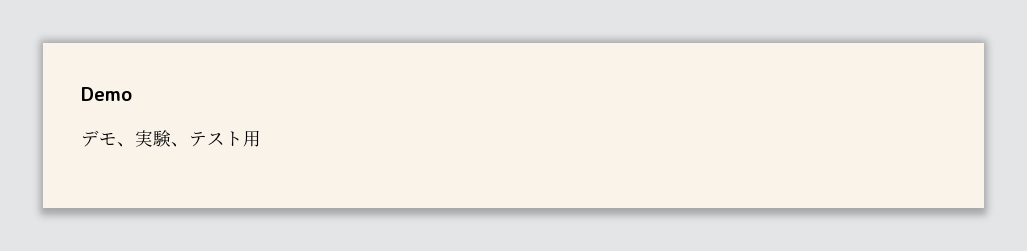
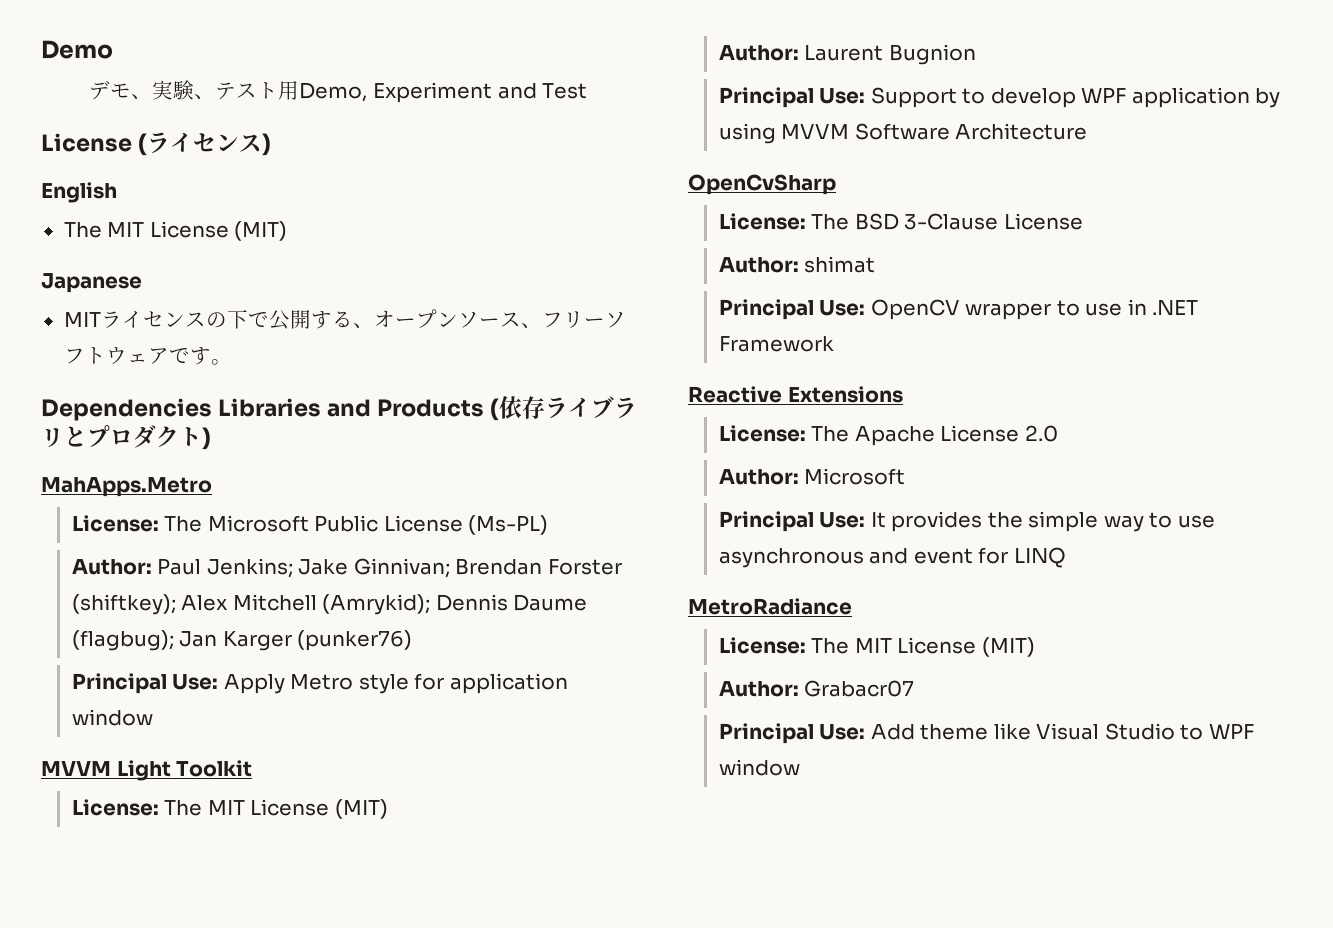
(261, 138) none -> [299,82,588,103] [41,132,272,156] [41,182,117,203] [63,221,288,241] [41,273,142,293] [63,309,626,330] [63,347,232,365] [41,396,638,421] [41,425,211,450] [41,477,212,497] [71,515,549,535] [71,558,622,578] [71,594,588,615] [71,630,413,651] [71,673,568,694] [71,709,153,726] [41,760,253,781] [71,799,388,819] [718,44,976,65] [718,87,1281,108] [718,123,1088,144] [688,174,836,195] [718,213,1083,230] [718,256,876,273] [718,299,1199,320] [718,336,834,352] [688,386,903,403] [718,425,1058,446] [718,468,906,485] [718,511,1215,532] [718,547,1066,568] [688,598,852,615] [718,637,1035,657] [718,680,915,697] [718,723,1254,744] [718,759,800,776] Demo, Experiment and Test // License (ライセンス) // English // The MIT License (MIT) // Japanese // MITライセンスの下で公開する、オープンソース、フリーソフトウェアです。 // Dependencies Libraries and Products (依存ライブラリとプロダクト) // MahApps.Metro // License: The Microsoft Public License (Ms-PL) // Author: Paul Jenkins; Jake Ginnivan; Brendan Forster (shiftkey); Alex Mitchell (Amrykid); Dennis Daume (flagbug); Jan Karger (punker76) // Principal Use: Apply Metro style for application window // MVVM Light Toolkit // License: The MIT License (MIT) // Author: Laurent Bugnion // Principal Use: Support to develop WPF application by using MVVM Software Architecture // OpenCvSharp // License: The BSD 3-Clause License // Author: shimat // Principal Use: OpenCV wrapper to use in .NET Framework // Reactive Extensions // License: The Apache License 2.0 // Author: Microsoft // Principal Use: It provides the simple way to use asynchronous and event for LINQ // MetroRadiance // License: The MIT License (MIT) // Author: Grabacr07 // Principal Use: Add theme like Visual Studio to WPF window

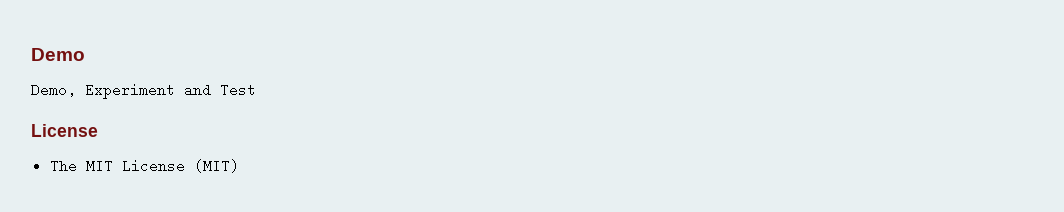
[89,80,300,100] デモ、実験、テスト用 -> (85, 54) none
[138,132,272,156] [41,182,117,203] [63,221,288,241] [41,273,142,293] [63,309,626,330] [63,347,232,365] [41,396,638,421] [41,425,211,450] [41,477,212,497] [71,515,549,535] [71,558,622,578] [71,594,588,615] [71,630,413,651] [71,673,568,694] [71,709,153,726] [41,760,253,781] [71,799,388,819] [718,44,976,65] [718,87,1281,108] [718,123,1088,144] [688,174,836,195] [718,213,1083,230] [718,256,876,273] [718,299,1199,320] [718,336,834,352] [688,386,903,403] [718,425,1058,446] [718,468,906,485] [718,511,1215,532] [718,547,1066,568] [688,598,852,615] [718,637,1035,657] [718,680,915,697] [718,723,1254,744] [718,759,800,776] (ライセンス) // English // The MIT License (MIT) // Japanese // MITライセンスの下で公開する、オープンソース、フリーソフトウェアです。 // Dependencies Libraries and Products (依存ライブラリとプロダクト) // MahApps.Metro // License: The Microsoft Public License (Ms-PL) // Author: Paul Jenkins; Jake Ginnivan; Brendan Forster (shiftkey); Alex Mitchell (Amrykid); Dennis Daume (flagbug); Jan Karger (punker76) // Principal Use: Apply Metro style for application window // MVVM Light Toolkit // License: The MIT License (MIT) // Author: Laurent Bugnion // Principal Use: Support to develop WPF application by using MVVM Software Architecture // OpenCvSharp // License: The BSD 3-Clause License // Author: shimat // Principal Use: OpenCV wrapper to use in .NET Framework // Reactive Extensions // License: The Apache License 2.0 // Author: Microsoft // Principal Use: It provides the simple way to use asynchronous and event for LINQ // MetroRadiance // License: The MIT License (MIT) // Author: Grabacr07 // Principal Use: Add theme like Visual Studio to WPF window -> [49,159,239,173] // The MIT License (MIT)

